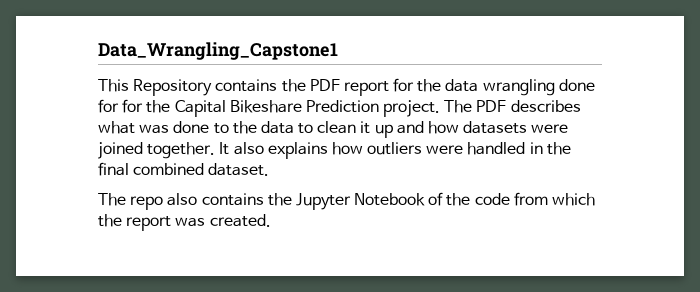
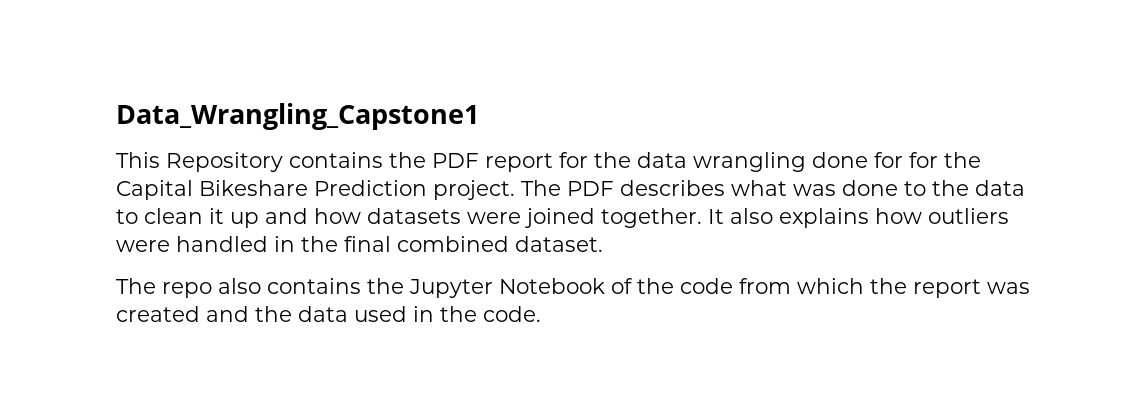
[209,214,271,227] created. -> [116,306,541,322] created and the data used in the code.

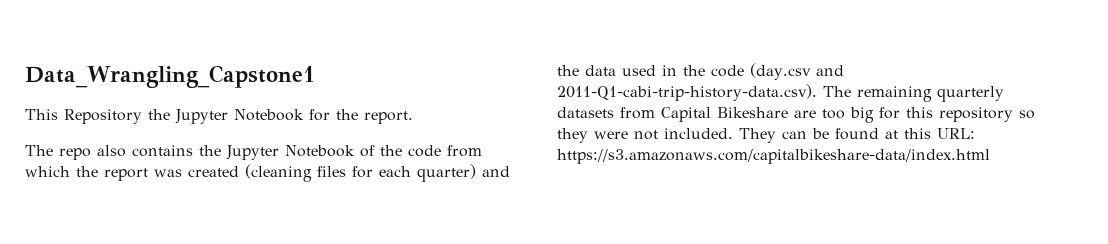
[289,152,981,172] [116,180,1025,200] [116,208,1009,228] [116,236,603,252] contains the PDF report for the data wrangling done for for the Capital Bikeshare Prediction project. The PDF describes what was done to the data to clean it up and how datasets were joined together. It also explains how outliers were handled in the final combined dataset. -> [148,109,413,124] the Jupyter Notebook for the report.
(200, 314) none -> [245,164,476,182] (cleaning files for each quarter)
[483,306,541,322] code. -> [711,63,844,80] [557,84,1004,102] [557,107,1035,123] [557,128,975,143] [557,149,990,164] code (day.csv and 2011-Q1-cabi-trip-history-data.csv). The remaining quarterly datasets from Capital Bikeshare are too big for this repository so they were not included. They can be found at this URL: https://s3.amazonaws.com/capitalbikeshare-data/index.html

